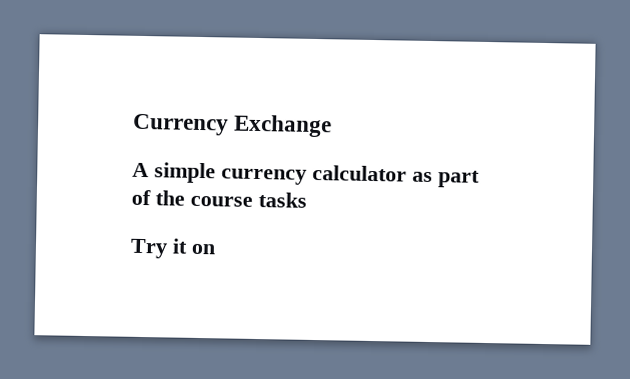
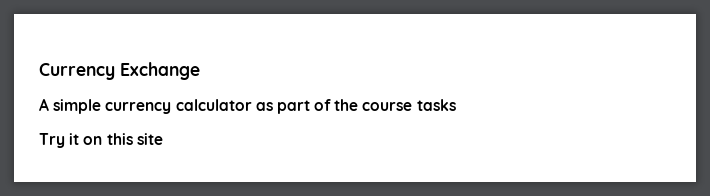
(216, 249) none -> [106,133,163,145] this site

